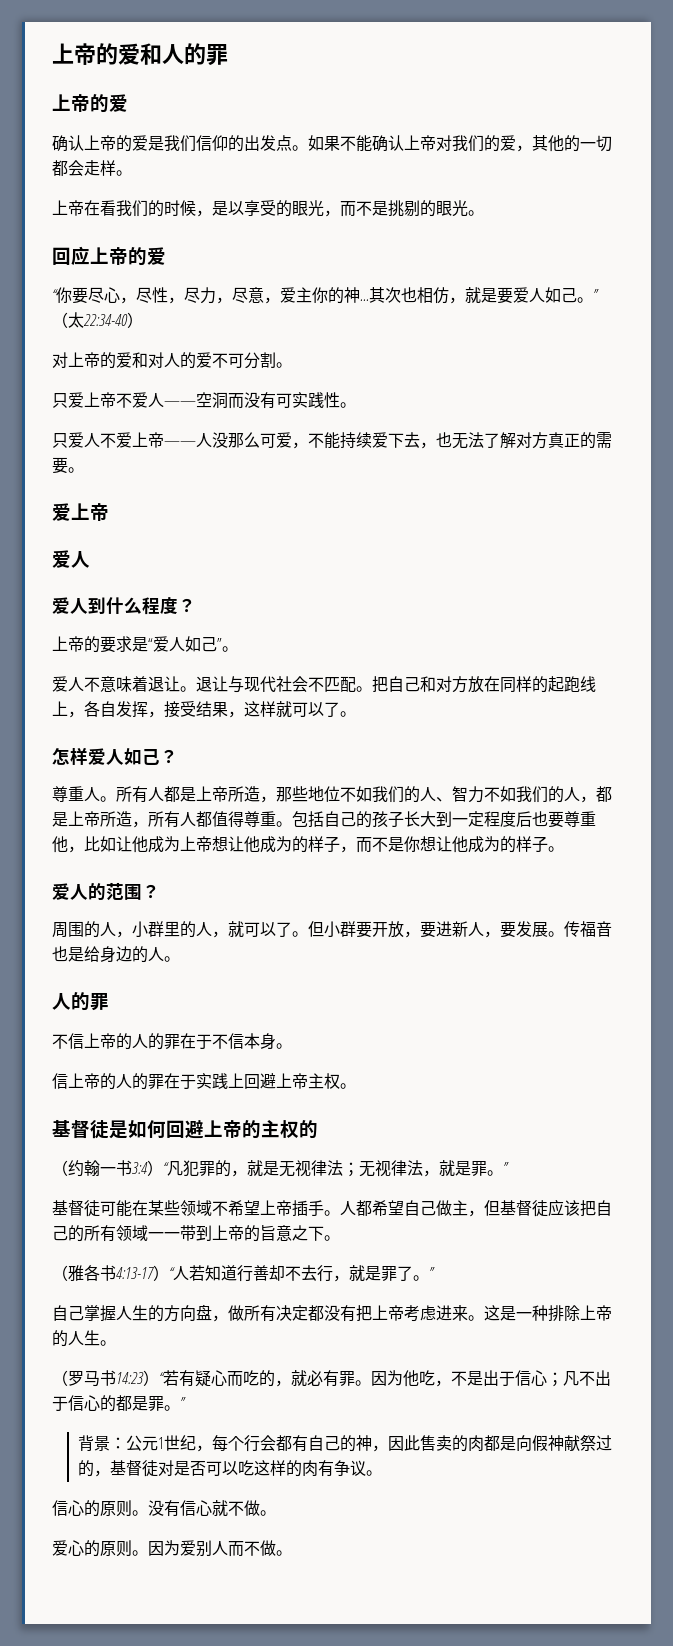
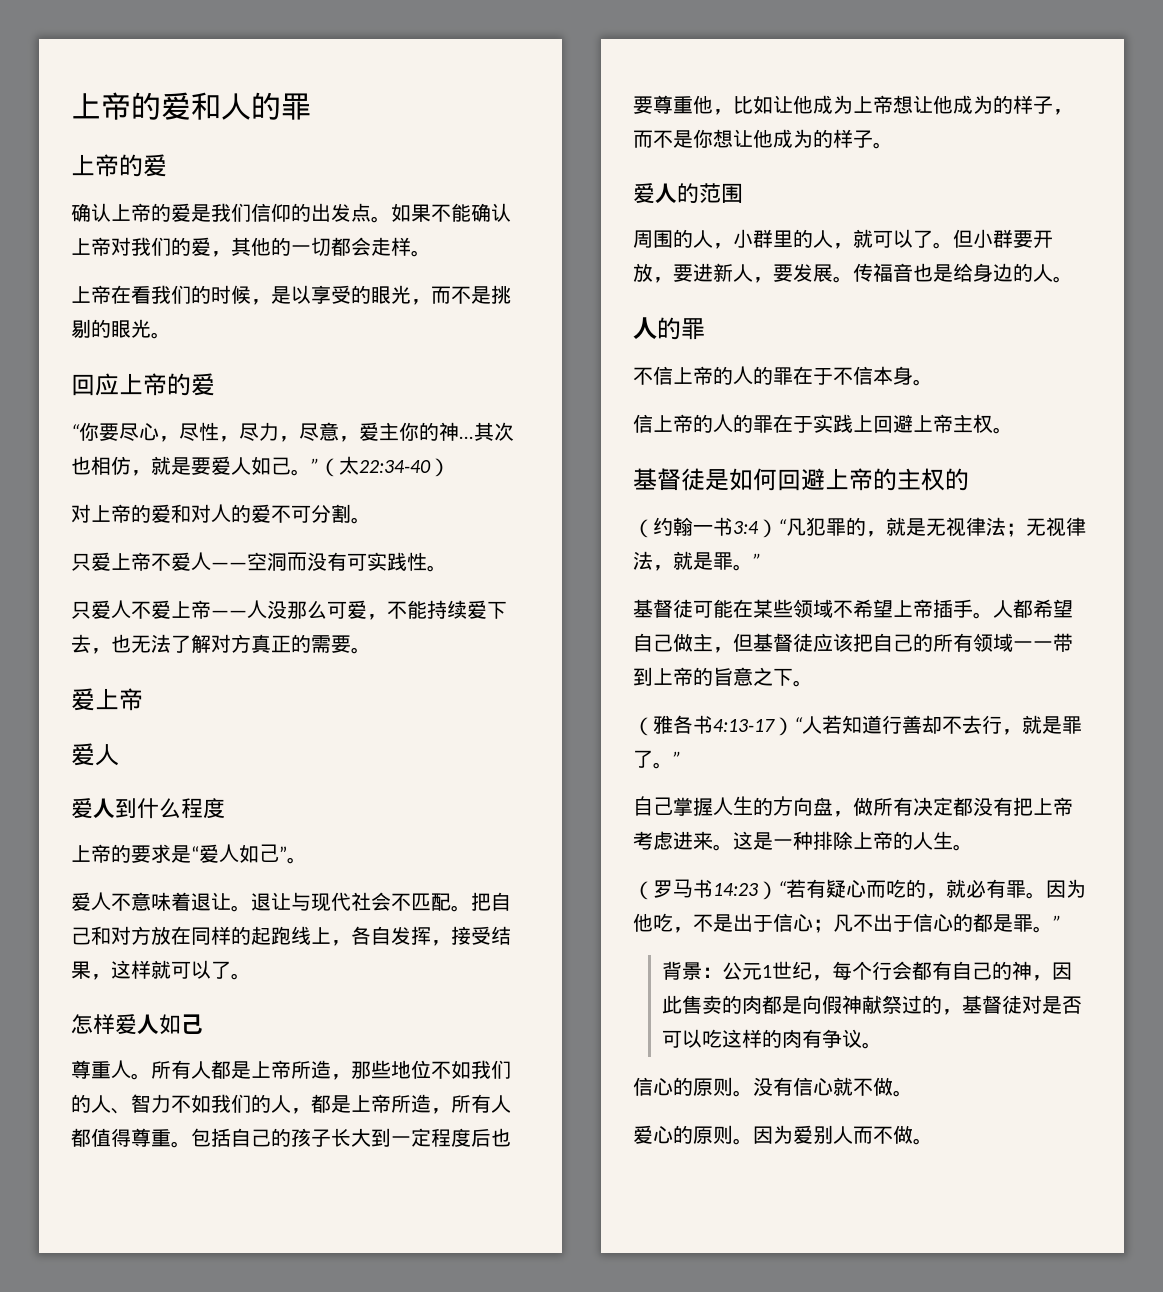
[178,598,196,613] ？ -> (225, 808) none
[160,749,178,764] ？ -> (203, 1024) none
[142,884,160,899] ？ -> (743, 193) none

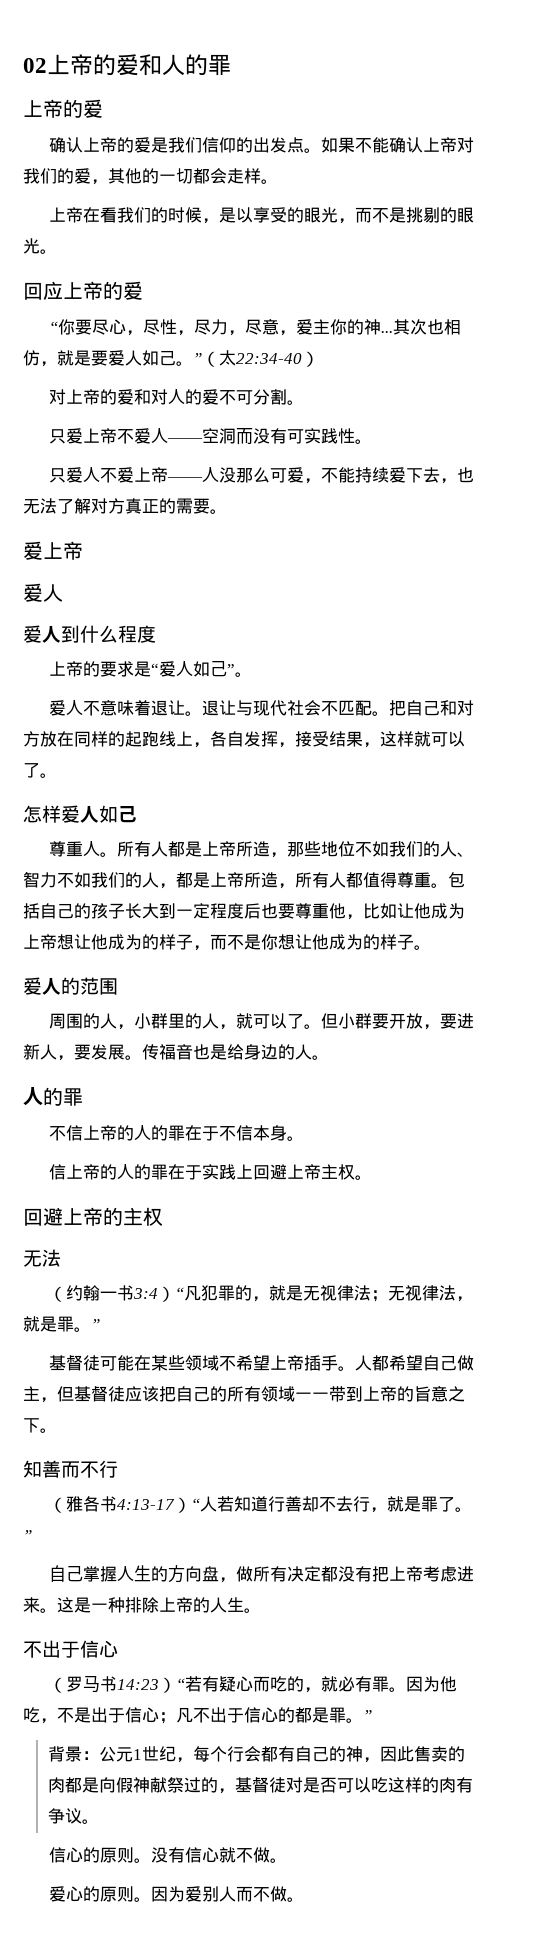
(71, 106) none -> [23,58,47,73] 02
[633,468,777,491] 基督徒是如何 -> (372, 1177) none
[945,468,969,491] 的 -> [23,1249,61,1267] // 无法
(813, 683) none -> [23,1460,118,1478] // 知善而不行
(973, 847) none -> [23,1640,118,1658] // 不出于信心

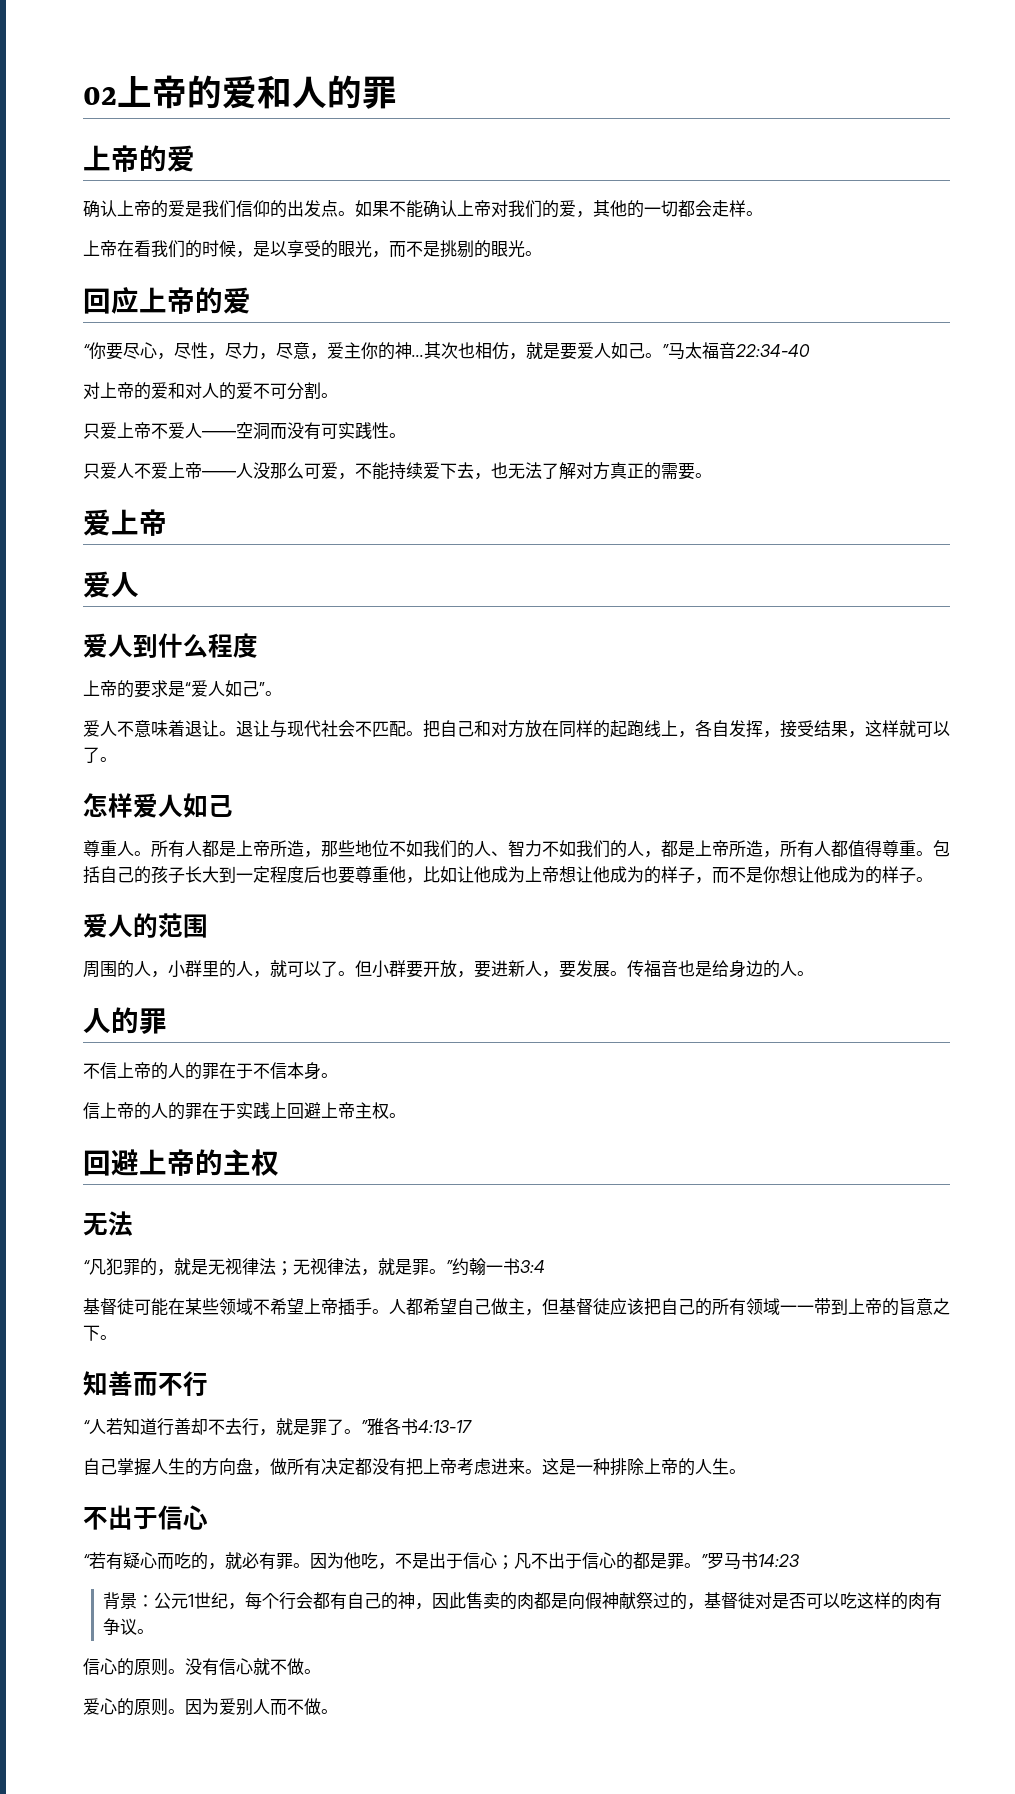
[202,350,236,367] （太 -> [668,342,736,360] 马太福音
[302,351,319,367] ） -> (810, 350) none
[48,1285,175,1302] （约翰⼀书3:4） -> (133, 1223) none
(100, 1324) none -> [452,1258,545,1276] 约翰⼀书3:4
[48,1496,191,1513] （雅各书4:13-17） -> (208, 1384) none
(32, 1535) none -> [367,1418,472,1435] 雅各书4:13-17
[48,1675,176,1693] （罗⻢书14:23） -> (208, 1517) none
(372, 1715) none -> [707,1552,800,1570] 罗⻢书14:23

